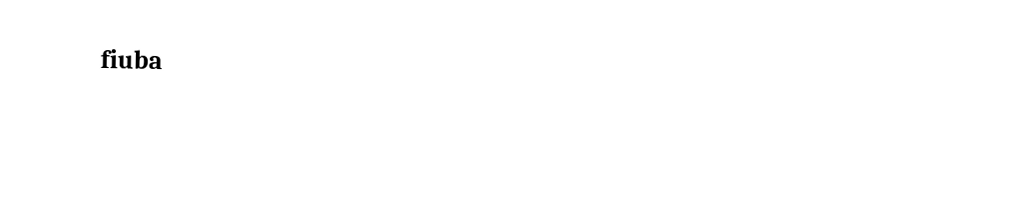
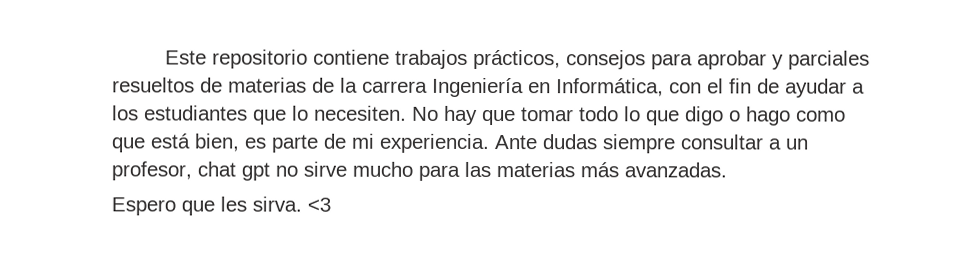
[100,48,163,70] fiuba -> [164,49,870,70] [112,77,865,98] [112,105,846,126] [111,133,808,154] [111,161,727,181] [111,196,331,216] Este repositorio contiene trabajos prácticos, consejos para aprobar y parciales resueltos de materias de la carrera Ingeniería en Informática, con el fin de ayudar a los estudiantes que lo necesiten. No hay que tomar todo lo que digo o hago como que está bien, es parte de mi experiencia. Ante dudas siempre consultar a un profesor, chat gpt no sirve mucho para las materias más avanzadas. // Espero que les sirva. <3

